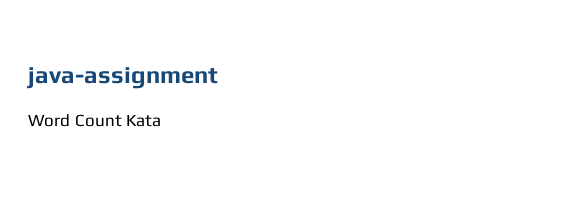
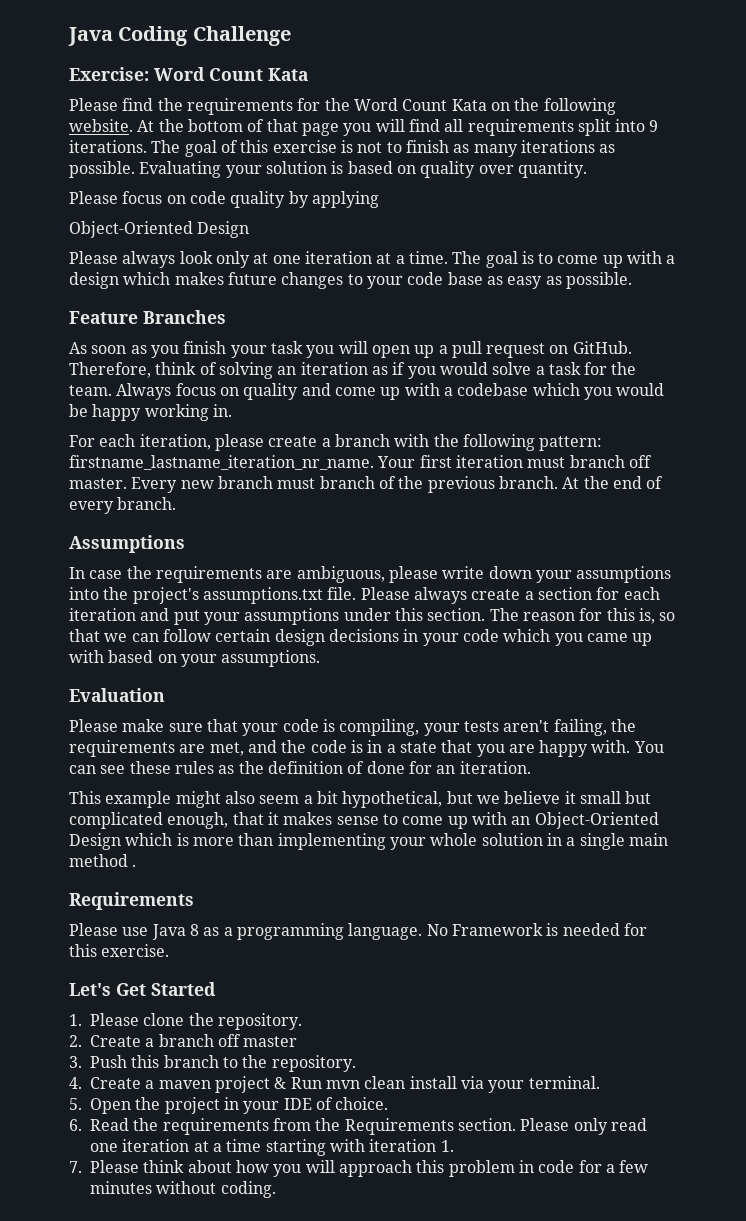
[27,67,218,89] [28,114,162,127] java-assignment // Word Count Kata -> [68,26,291,46] [69,67,308,81] [69,98,616,115] [69,119,659,136] [69,140,616,157] [69,161,587,178] [69,191,379,208] [69,221,250,238] [69,251,676,268] [69,272,632,289] [69,310,226,324] [69,341,632,358] [69,362,637,379] [69,383,665,400] [69,404,232,421] [69,434,603,451] [69,455,652,470] [69,476,664,493] [69,497,177,514] [69,535,185,553] [69,566,672,583] [69,587,660,604] [69,608,676,625] [69,629,653,646] [69,650,321,667] [69,688,165,702] [69,719,636,736] [69,740,664,757] [69,761,531,774] [69,791,652,808] [69,812,659,829] [69,833,668,850] [69,854,137,867] [69,892,194,910] [69,923,647,940] [69,944,170,957] [69,982,216,996] [69,1013,302,1030] [69,1034,298,1047] [69,1055,356,1072] [69,1076,600,1093] [69,1097,389,1114] [69,1118,647,1135] [90,1139,454,1156] [69,1160,649,1177] [90,1181,276,1198] Java Coding Challenge // Exercise: Word Count Kata // Please find the requirements for the Word Count Kata on the following website. At the bottom of that page you will find all requirements split into 9 iterations. The goal of this exercise is not to finish as many iterations as possible. Evaluating your solution is based on quality over quantity. // Please focus on code quality by applying // Object-Oriented Design // Please always look only at one iteration at a time. The goal is to come up with a design which makes future changes to your code base as easy as possible. // Feature Branches // As soon as you finish your task you will open up a pull request on GitHub. Therefore, think of solving an iteration as if you would solve a task for the team. Always focus on quality and come up with a codebase which you would be happy working in. // For each iteration, please create a branch with the following pattern: firstname_lastname_iteration_nr_name. Your first iteration must branch off master. Every new branch must branch of the previous branch. At the end of every branch. // Assumptions // In case the requirements are ambiguous, please write down your assumptions into the project's assumptions.txt file. Please always create a section for each iteration and put your assumptions under this section. The reason for this is, so that we can follow certain design decisions in your code which you came up with based on your assumptions. // Evaluation // Please make sure that your code is compiling, your tests aren't failing, the requirements are met, and the code is in a state that you are happy with. You can see these rules as the definition of done for an iteration. // This example might also seem a bit hypothetical, but we believe it small but complicated enough, that it makes sense to come up with an Object-Oriented Design which is more than implementing your whole solution in a single main method . // Requirements // Please use Java 8 as a programming language. No Framework is needed for this exercise. // Let's Get Started // 1. Please clone the repository. // 2. Create a branch off master // 3. Push this branch to the repository. // 4. Create a maven project & Run mvn clean install via your terminal. // 5. Open the project in your IDE of choice. // 6. Read the requirements from the Requirements section. Please only read one iteration at a time starting with iteration 1. // 7. Please think about how you will approach this problem in code for a few minutes without coding.

